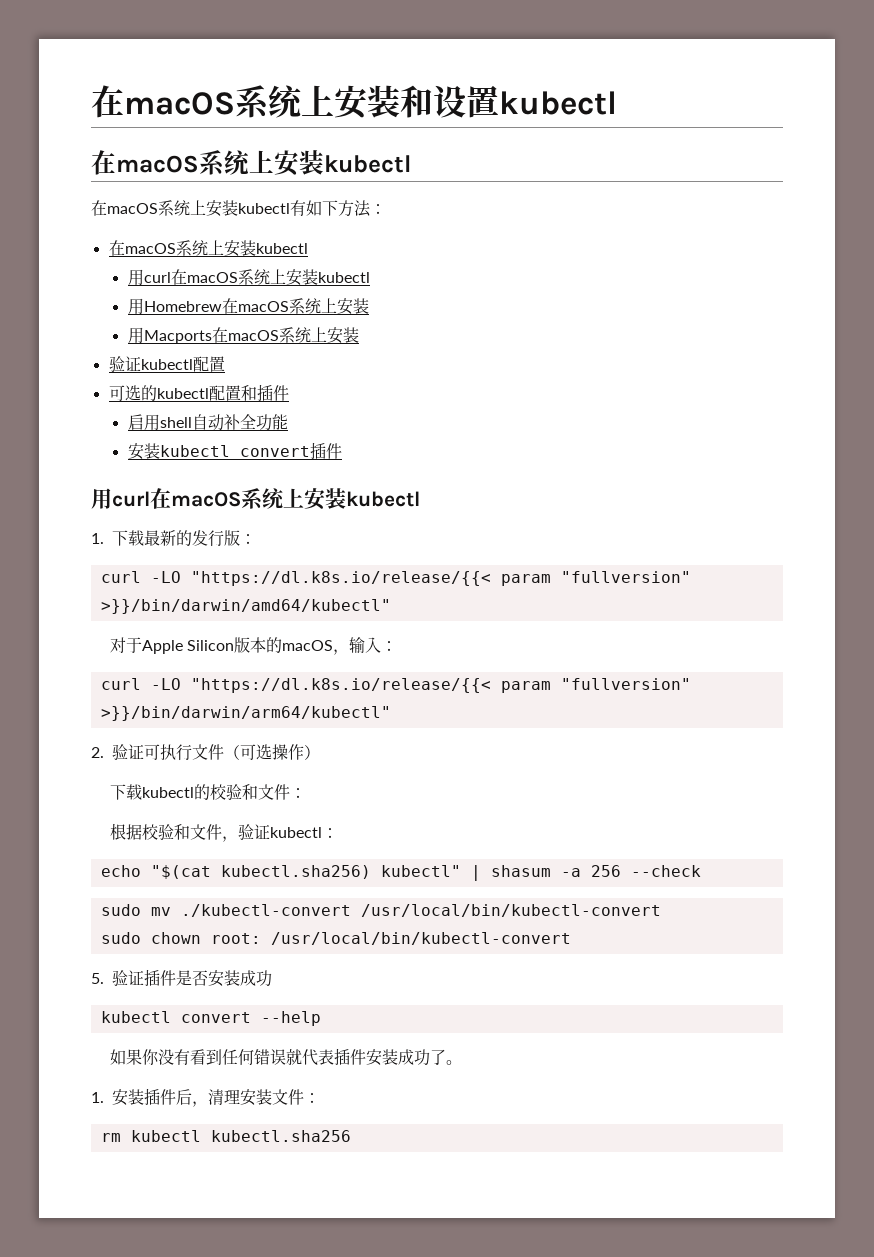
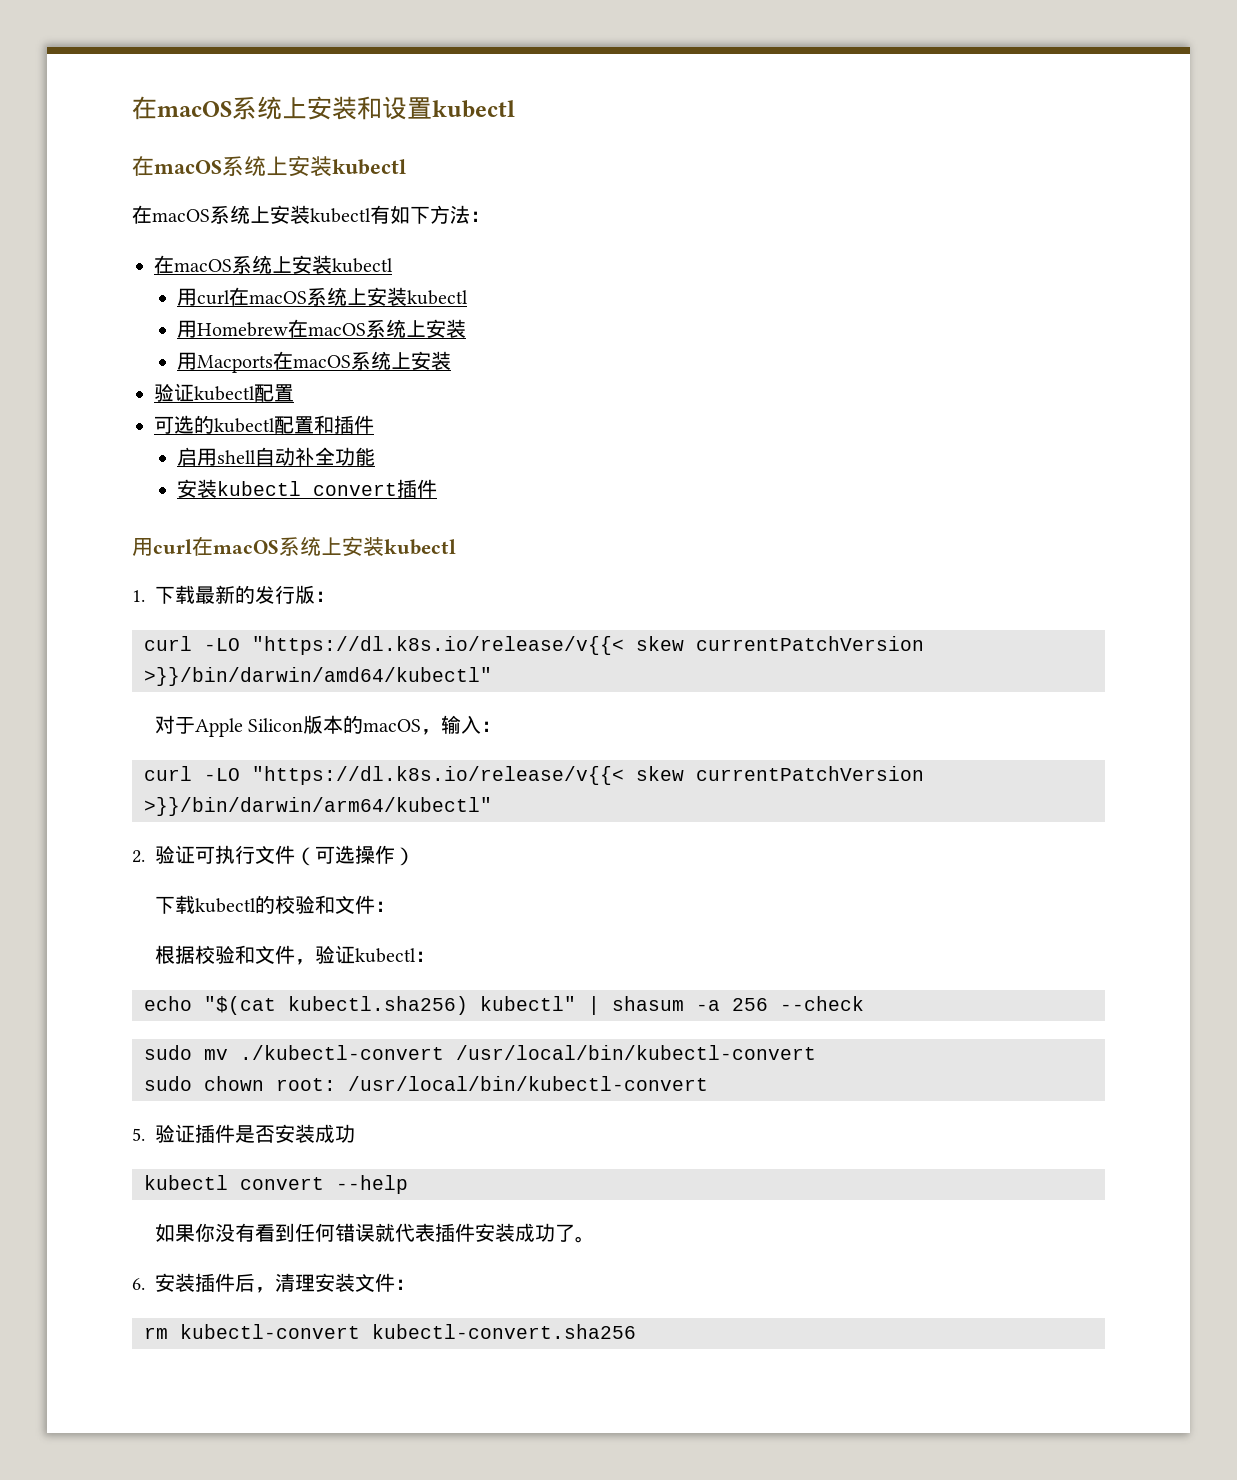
[190,571,691,586] "https://dl.k8s.io/release/{{< param "fullversion" -> [252,636,924,655] "https://dl.k8s.io/release/v{{< skew currentPatchVersion
[190,678,691,693] "https://dl.k8s.io/release/{{< param "fullversion" -> [252,766,924,785] "https://dl.k8s.io/release/v{{< skew currentPatchVersion
[91,1092,104,1103] 1. -> [132,1278,145,1290] 6.
[130,1130,351,1142] kubectl kubectl.sha256 -> [180,1324,636,1339] kubectl-convert kubectl-convert.sha256

